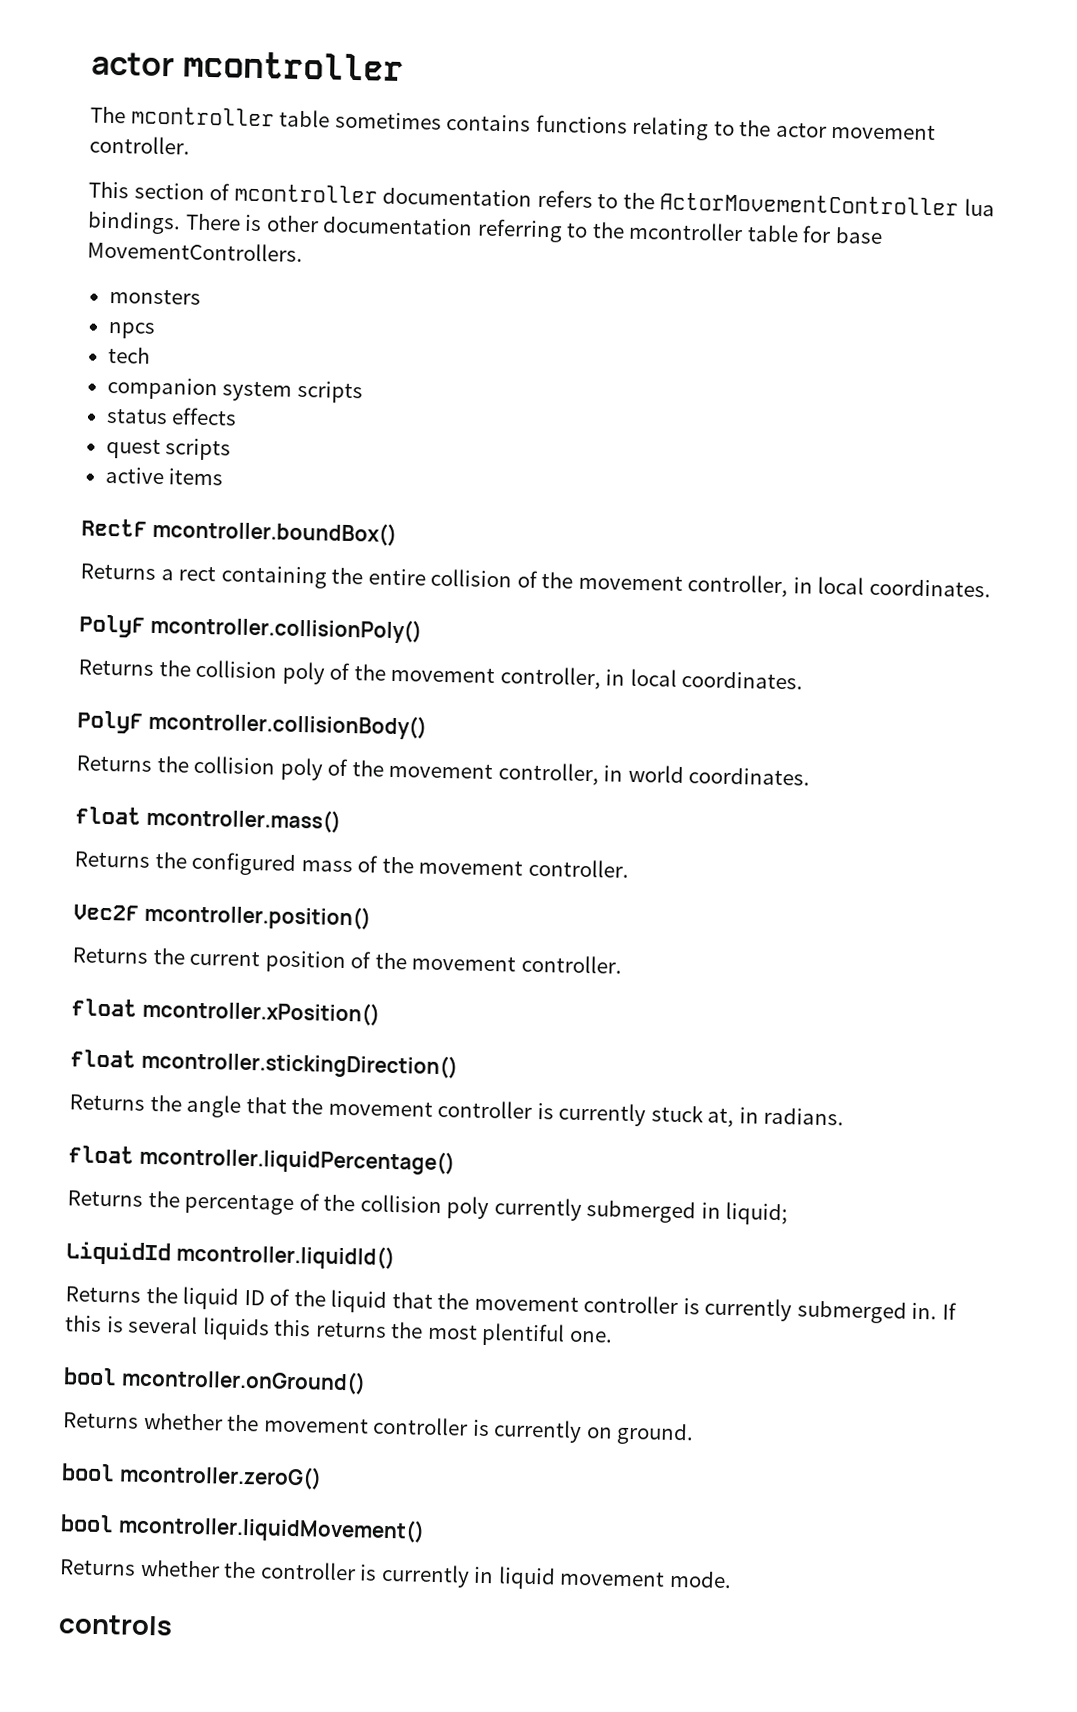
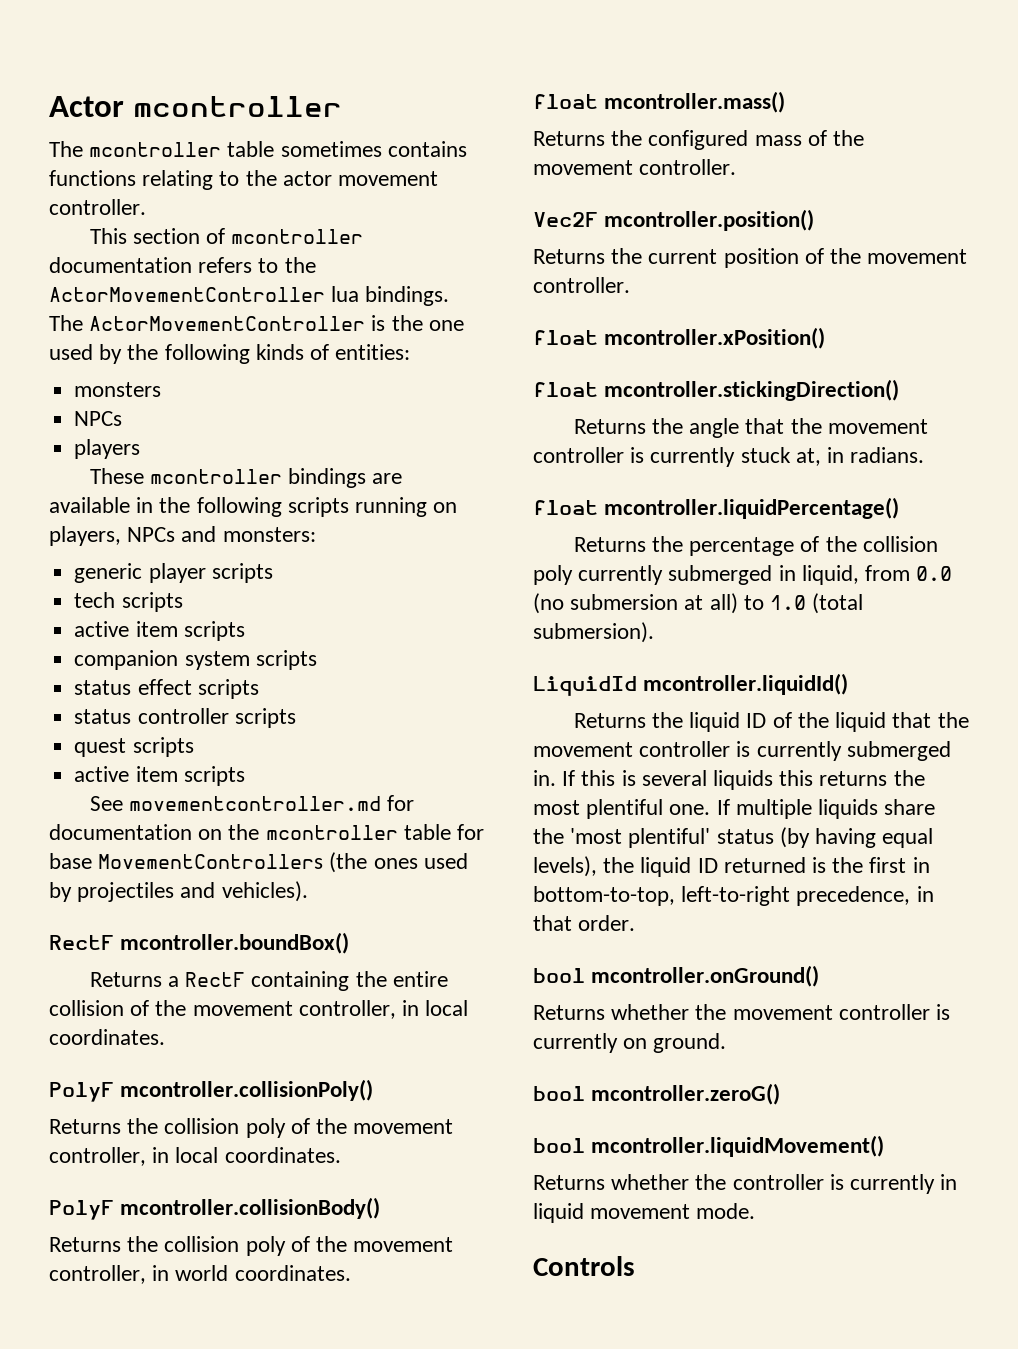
[91,51,175,77] actor -> [49,96,124,117] Actor
[184,213,883,244] [87,240,303,262] [108,287,201,305] [107,321,155,339] [107,346,150,364] [106,376,363,404] [105,407,238,426] [105,437,232,461] [104,466,224,486] There is other documentation referring to the mcontroller table for base MovementControllers. // monsters // npcs // tech // companion system scripts // status effects // quest scripts // active items -> [49,315,464,331] [49,344,411,364] [74,382,162,397] [74,411,123,426] [74,439,141,459] [89,468,403,488] [49,497,458,517] [49,526,316,546] [74,563,273,583] [74,592,183,612] [74,621,245,641] [74,650,317,670] [74,679,259,699] [74,708,296,728] [74,737,194,757] [74,766,245,786] [89,795,415,811] [49,824,485,840] [49,852,468,873] [49,881,308,902] The ActorMovementController is the one used by the following kinds of entities: // monsters // NPCs // players // These mcontroller bindings are available in the following scripts running on players, NPCs and monsters: // generic player scripts // tech scripts // active item scripts // companion system scripts // status effect scripts // status controller scripts // quest scripts // active item scripts // See movementcontroller.md for documentation on the mcontroller table for base MovementControllers (the ones used by projectiles and vehicles).
[178,565,217,582] rect -> [185,972,246,987] RectF
[725,1201,789,1226] liquid; -> [801,565,953,585] [533,593,864,614] [533,622,654,643] liquid, from 0.0 (no submersion at all) to 1.0 (total submersion).
(613, 1336) none -> [716,799,936,819] [533,827,934,848] [533,856,930,877] [533,886,934,906] [533,915,636,931] If multiple liquids share the 'most plentiful' status (by having equal levels), the liquid ID returned is the first in bottom-to-top, left-to-right precedence, in that order.
[58,1614,173,1636] controls -> [533,1256,635,1276] Controls

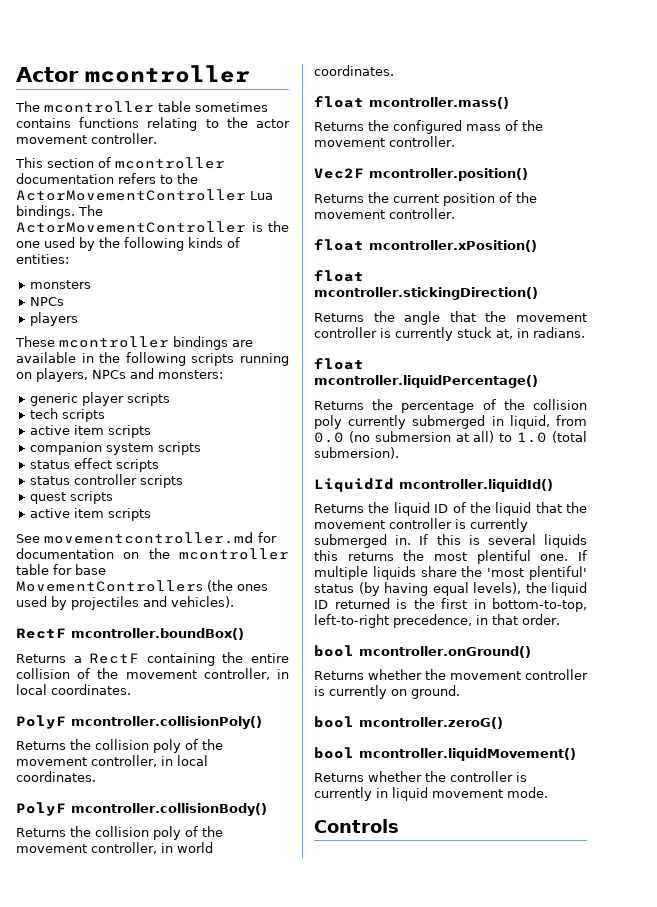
[331,286,360,302] lua -> [250,191,273,200] Lua

